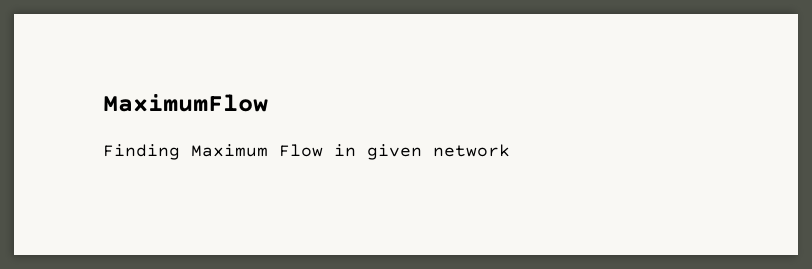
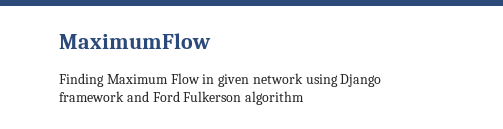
(510, 150) none -> [305,74,382,87] [59,91,305,105] using Django framework and Ford Fulkerson algorithm

